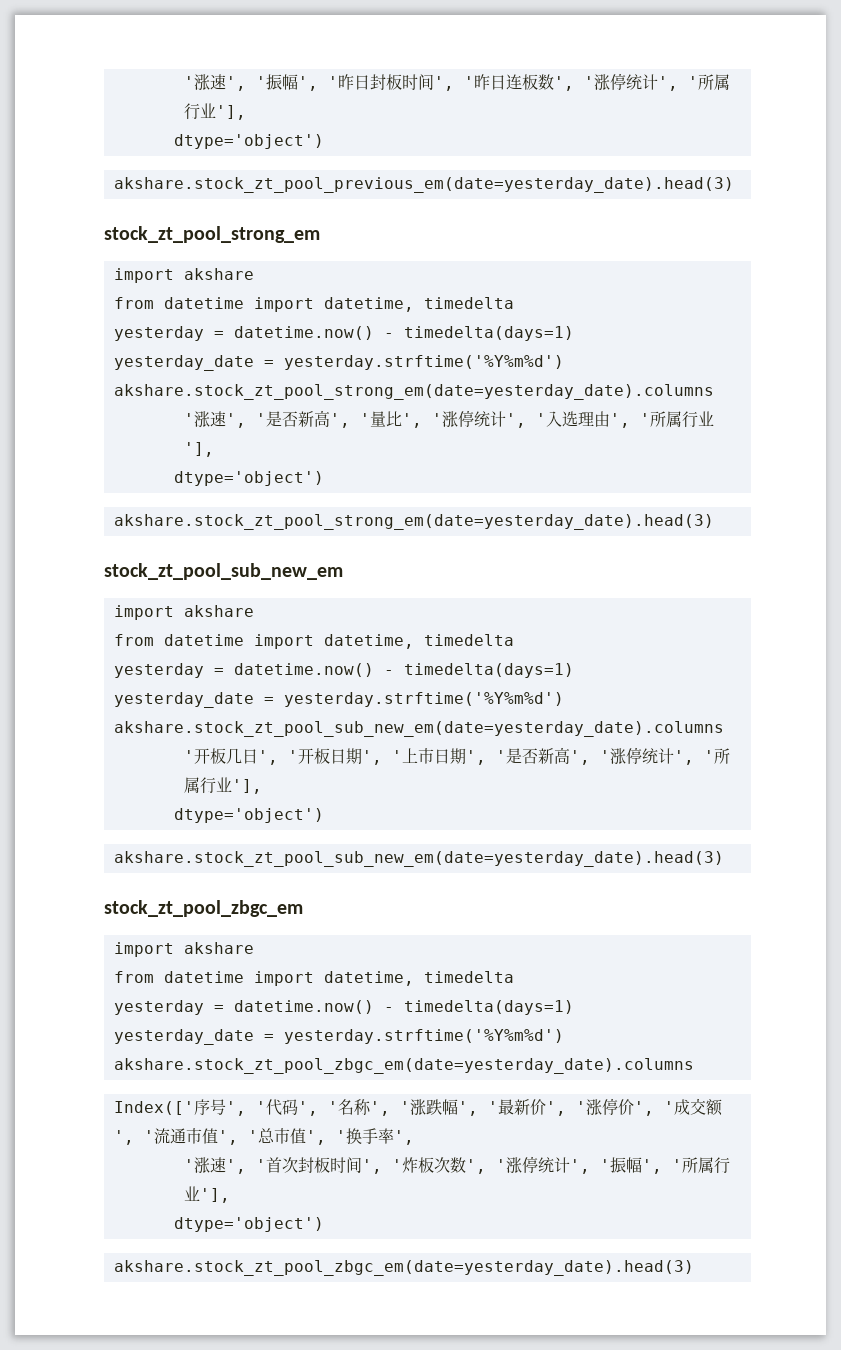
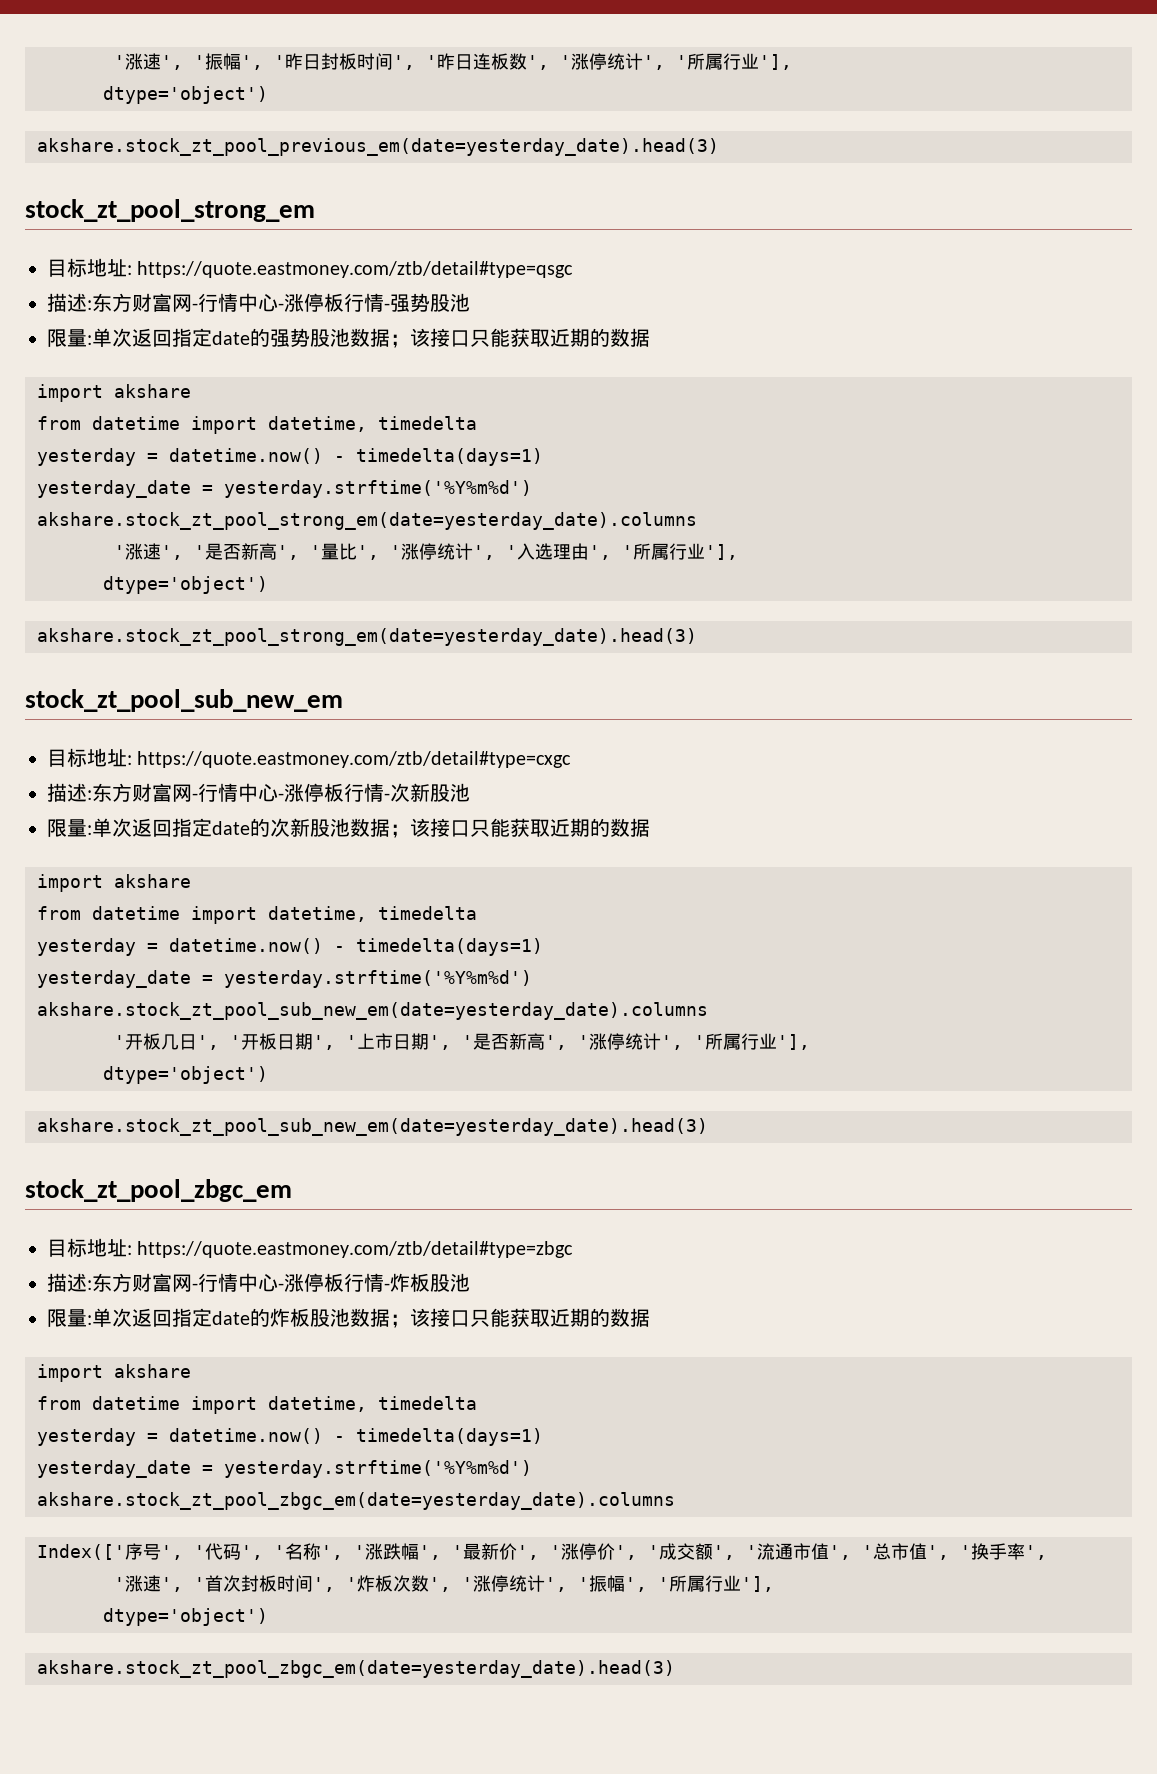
(320, 234) none -> [47,258,574,278] [47,293,470,312] [47,328,650,348] // 目标地址: https://quote.eastmoney.com/ztb/detail#type=qsgc // 描述:东方财富网-行情中心-涨停板行情-强势股池 // 限量:单次返回指定date的强势股池数据；该接口只能获取近期的数据
(343, 571) none -> [47,748,572,768] [47,783,470,802] [47,818,650,838] // 目标地址: https://quote.eastmoney.com/ztb/detail#type=cxgc // 描述:东方财富网-行情中心-涨停板行情-次新股池 // 限量:单次返回指定date的次新股池数据；该接口只能获取近期的数据
(303, 908) none -> [47,1238,574,1258] [47,1273,470,1292] [47,1308,650,1328] // 目标地址: https://quote.eastmoney.com/ztb/detail#type=zbgc // 描述:东方财富网-行情中心-涨停板行情-炸板股池 // 限量:单次返回指定date的炸板股池数据；该接口只能获取近期的数据

